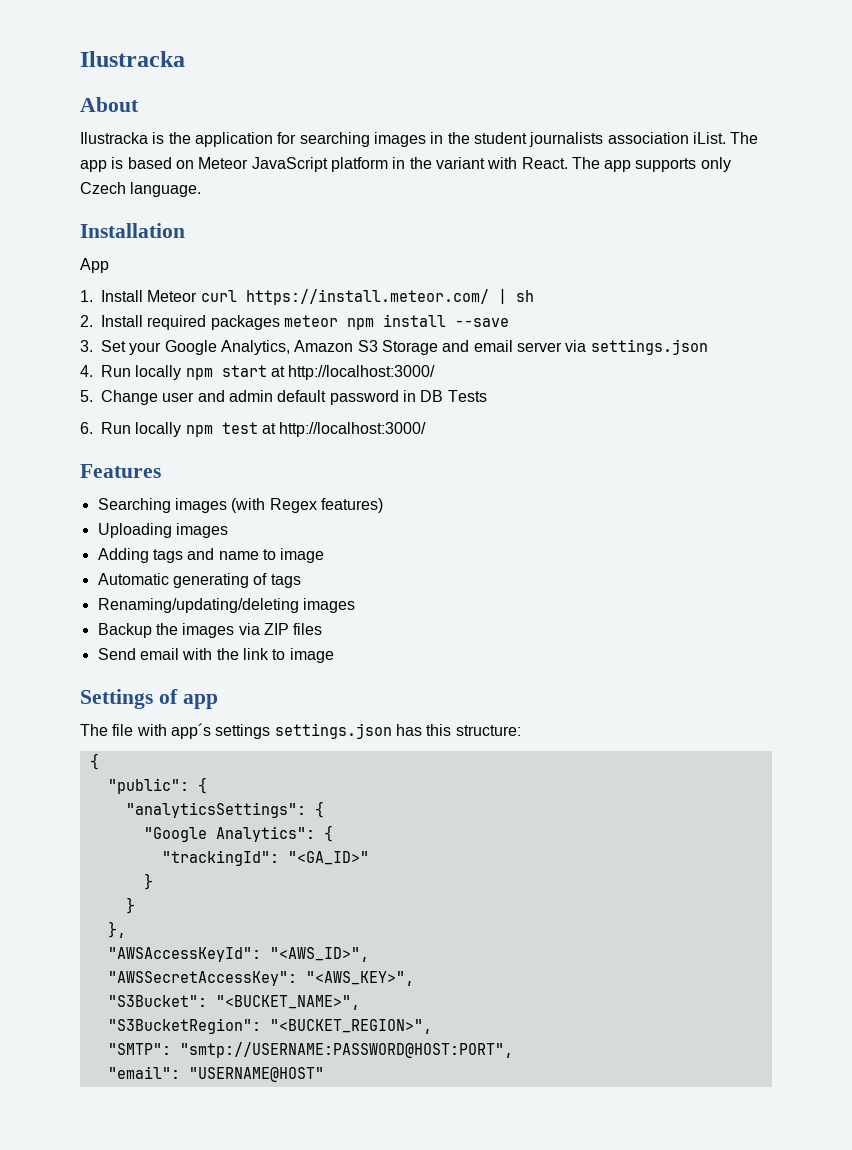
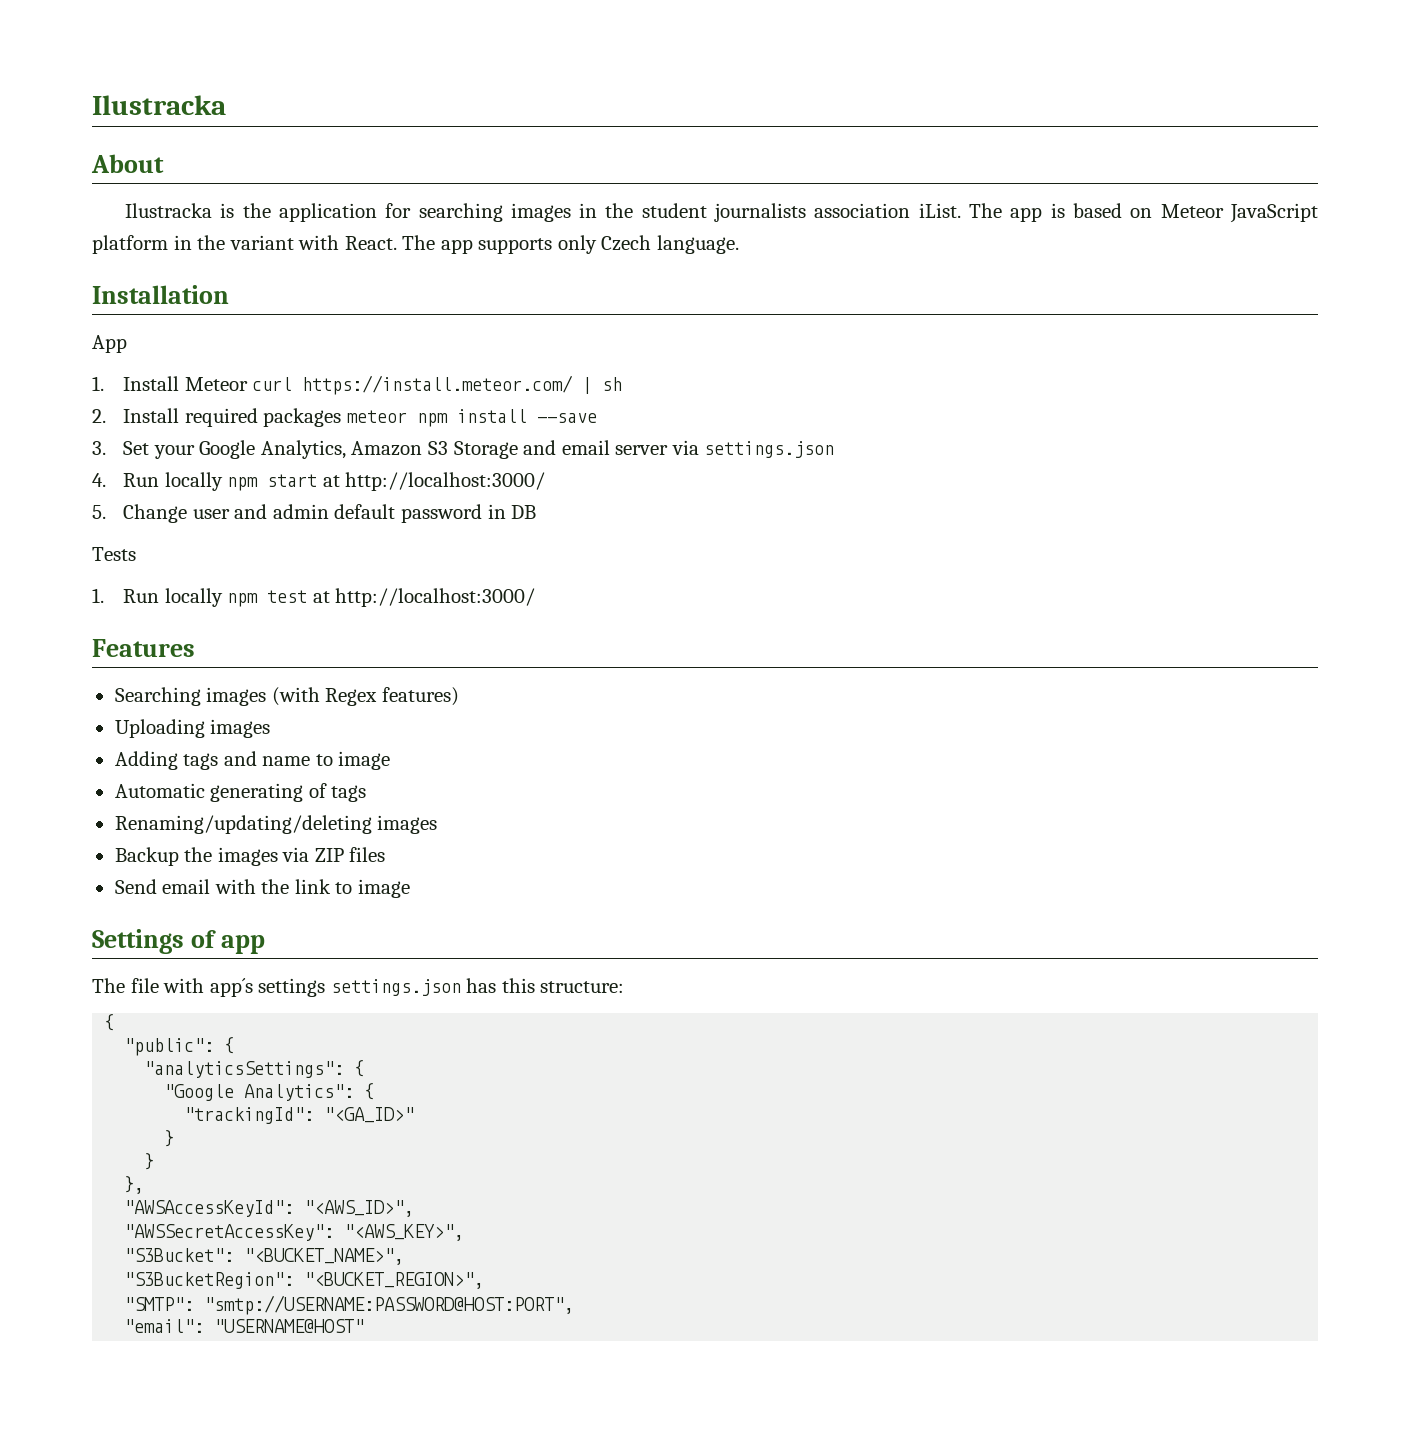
(444, 396) none -> (537, 512) //
[80,422,93,434] 6. -> [92,588,104,603] 1.

